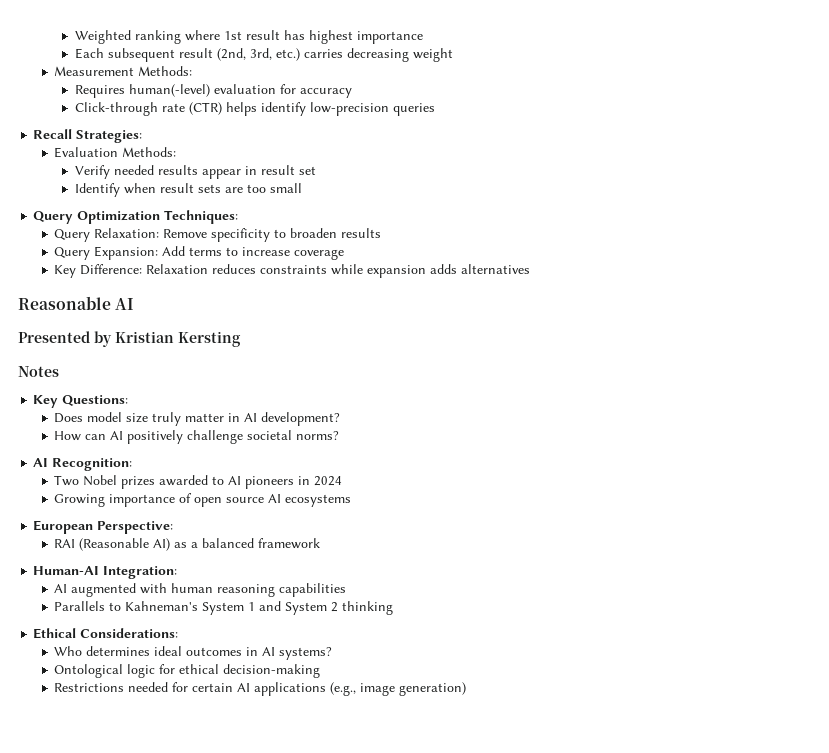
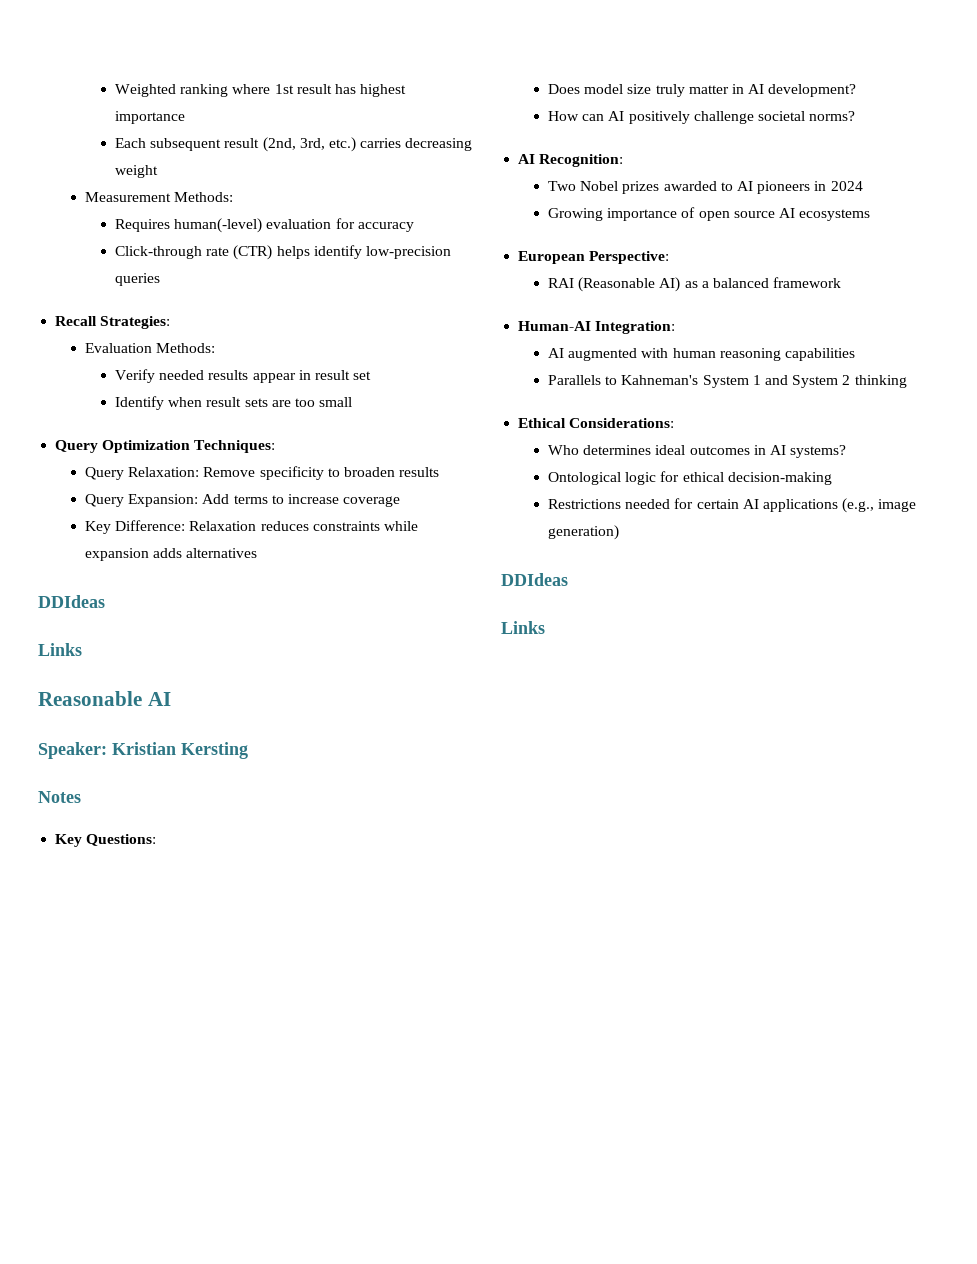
(531, 269) none -> [38,595,105,608] [38,643,82,656] // DDIdeas // Links
[18,331,112,347] Presented by -> [38,742,107,759] Speaker:
(467, 689) none -> [501,573,568,586] [501,621,545,634] // DDIdeas // Links

